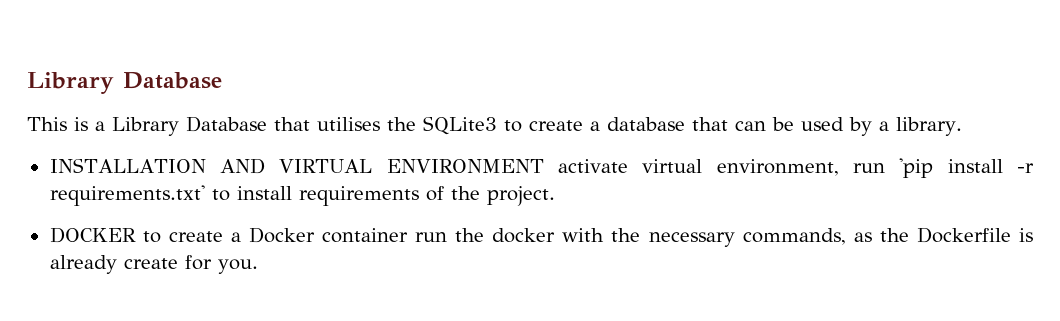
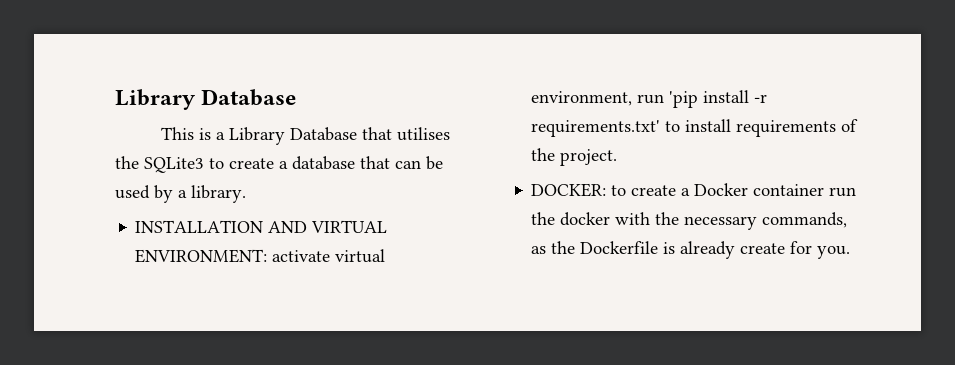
[386,159,544,173] ENVIRONMENT -> [135,249,268,263] ENVIRONMENT:
[49,227,136,243] DOCKER -> [531,183,607,197] DOCKER:

